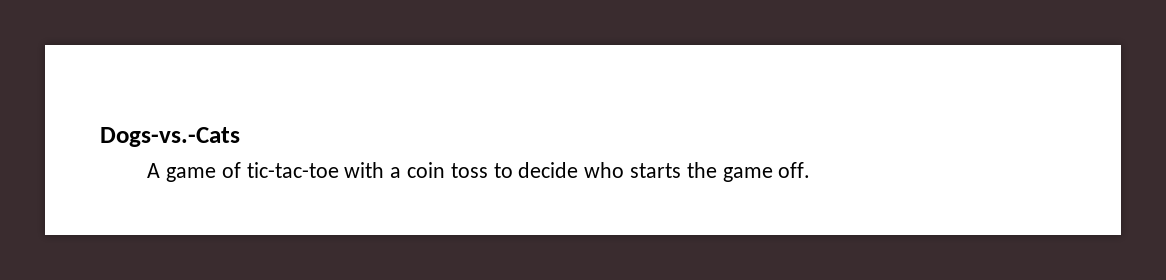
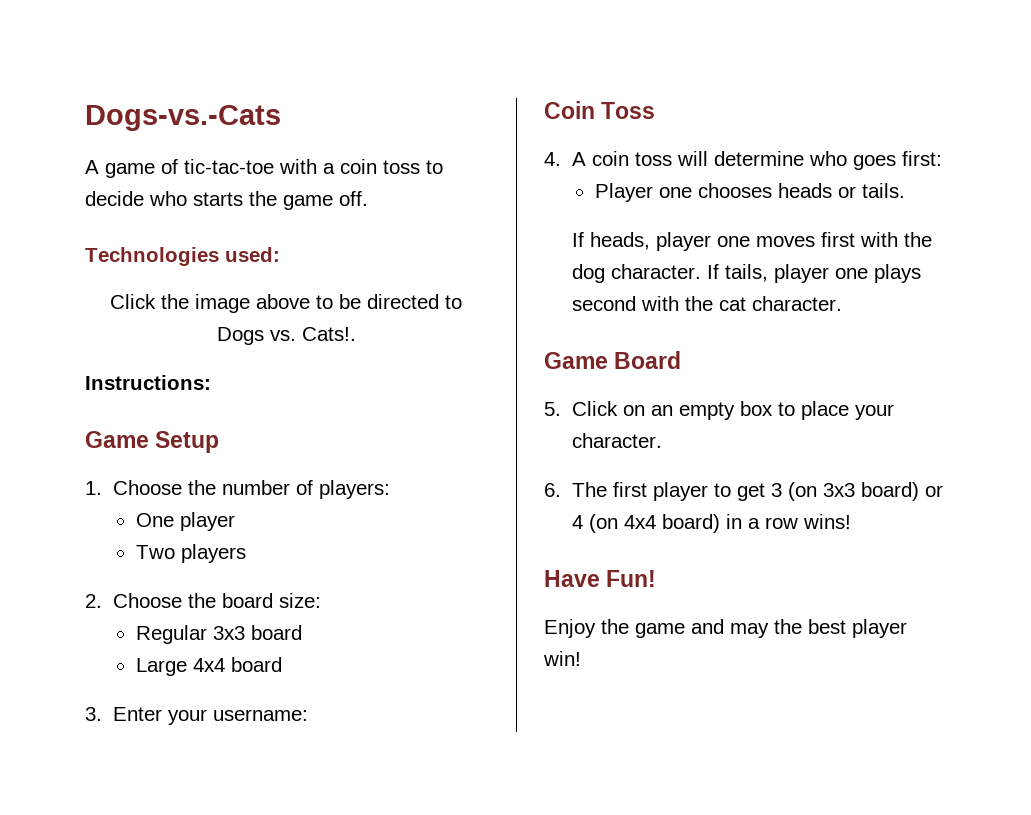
(811, 170) none -> [85,247,280,266] [110,294,462,313] [216,327,356,345] [85,375,211,390] [85,431,220,453] [85,480,391,499] [135,512,235,531] [135,544,246,563] [85,593,322,608] [135,625,302,644] [135,657,282,676] [85,707,309,725] [544,101,656,119] [544,151,943,170] [594,183,905,202] [572,232,933,251] [572,264,922,283] [572,296,843,311] [544,351,682,369] [544,401,895,420] [572,433,663,448] [544,482,944,501] [572,514,852,533] [544,570,657,587] [544,619,907,638] [543,651,581,666] // Technologies used: // Click the image above to be directed to Dogs vs. Cats!. // Instructions: // Game Setup // 1. Choose the number of players: // One player // Two players // 2. Choose the board size: // Regular 3x3 board // Large 4x4 board // 3. Enter your username: // Coin Toss // 4. A coin toss will determine who goes first: // Player one chooses heads or tails. // If heads, player one moves first with the dog character. If tails, player one plays second with the cat character. // Game Board // 5. Click on an empty box to place your character. // 6. The first player to get 3 (on 3x3 board) or 4 (on 4x4 board) in a row wins! // Have Fun! // Enjoy the game and may the best player win!

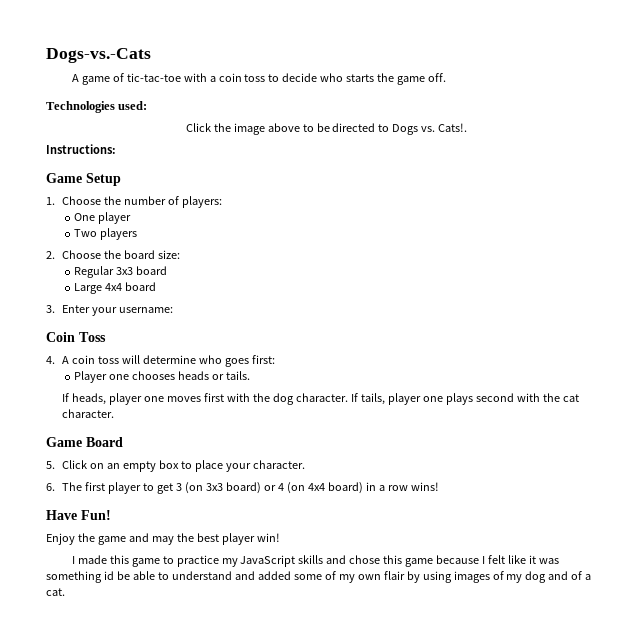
(581, 658) none -> [71,555,560,567] [46,571,592,583] [46,588,65,596] // I made this game to practice my JavaScript skills and chose this game because I felt like it was something id be able to understand and added some of my own flair by using images of my dog and of a cat.

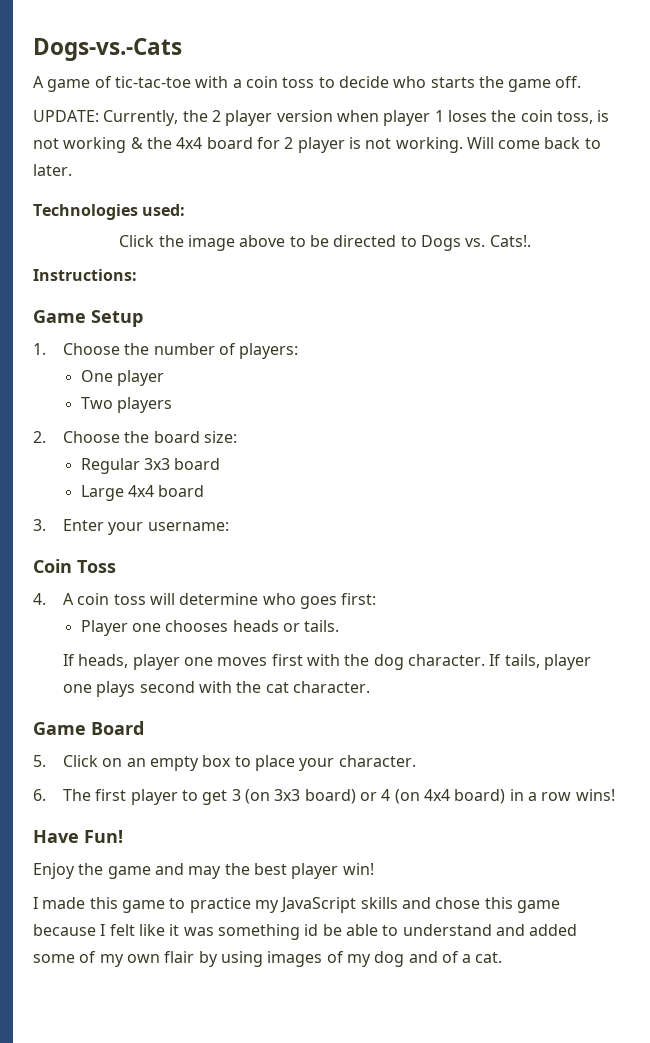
(447, 77) none -> [33,110,610,126] [33,137,601,153] [33,164,72,176] // UPDATE: Currently, the 2 player version when player 1 loses the coin toss, is not working & the 4x4 board for 2 player is not working. Will come back to later.

